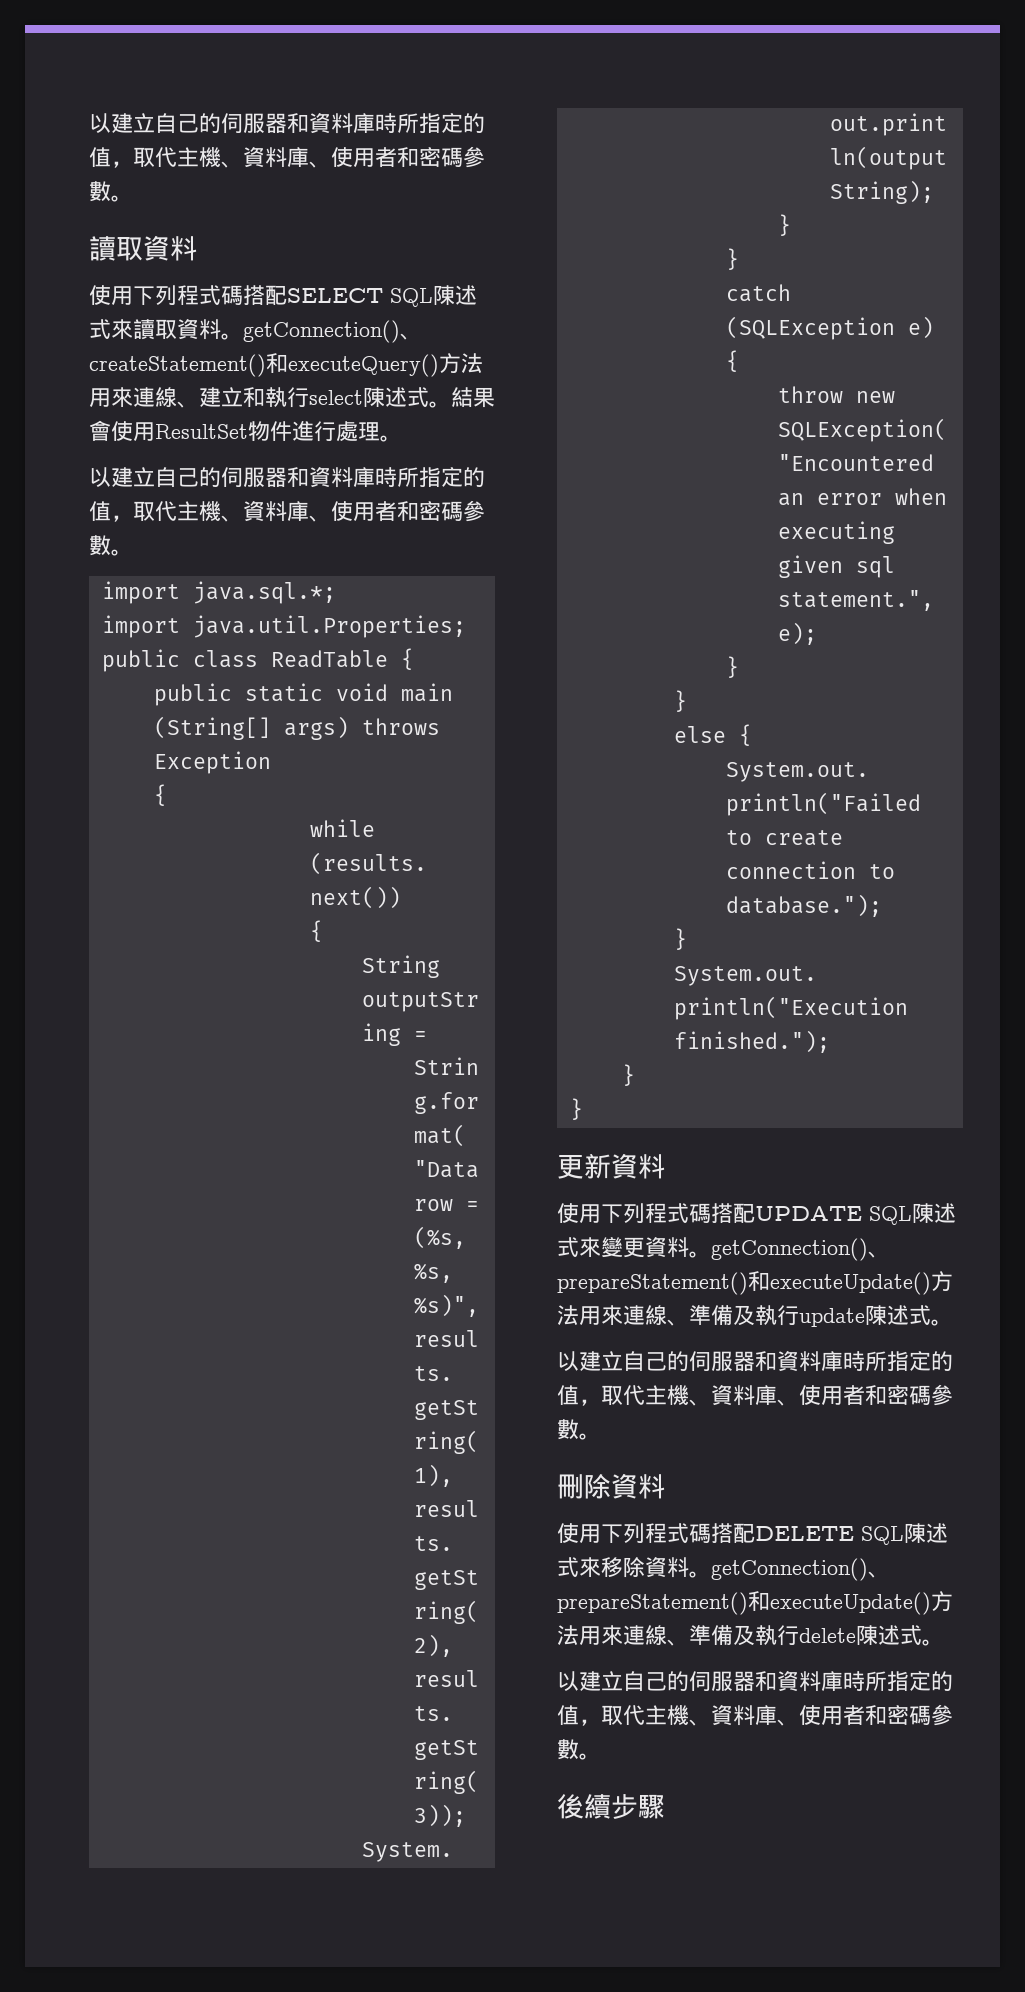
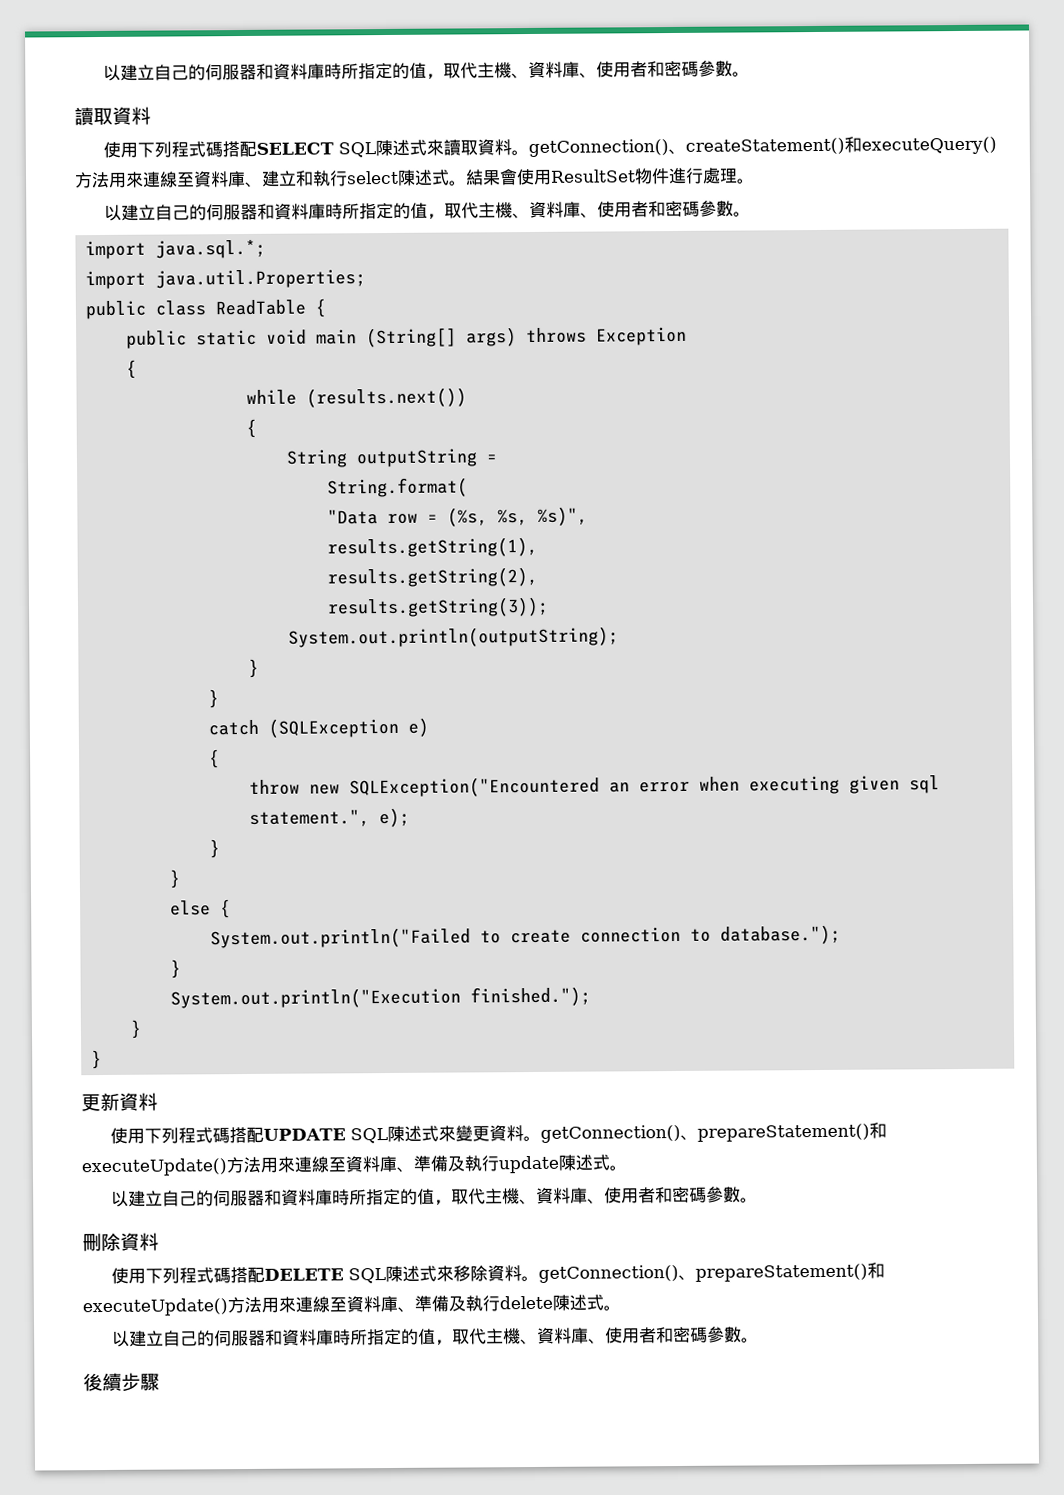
(177, 397) none -> [176,170,246,188] 至資料庫
(667, 1315) none -> [328,1155,397,1173] 至資料庫
(667, 1635) none -> [329,1295,398,1313] 至資料庫

